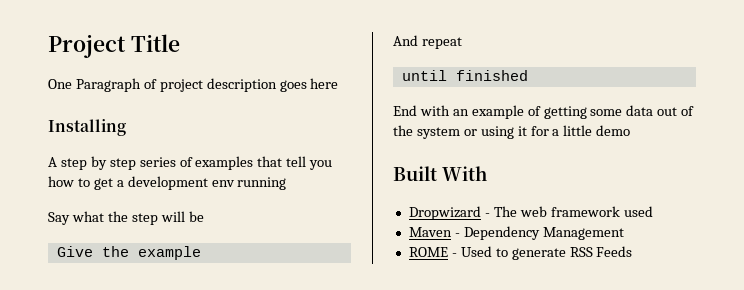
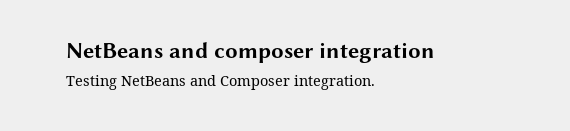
[48,34,180,58] [48,78,339,92] [48,119,126,136] [48,156,333,170] [48,176,287,190] [48,211,204,225] [56,246,201,260] [393,35,462,49] [401,70,528,81] [393,105,695,119] [393,125,631,139] [393,166,487,181] [408,206,653,220] [408,226,624,240] [408,246,633,260] Project Title // One Paragraph of project description goes here // Installing // A step by step series of examples that tell you how to get a development env running // Say what the step will be // Give the example // And repeat // until finished // End with an example of getting some data out of the system or using it for a little demo // Built With // Dropwizard - The web framework used // Maven - Dependency Management // ROME - Used to generate RSS Feeds -> [66,42,436,63] [66,75,375,90] NetBeans and composer integration // Testing NetBeans and Composer integration.

